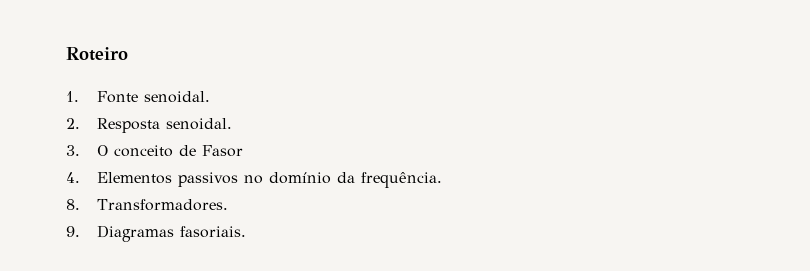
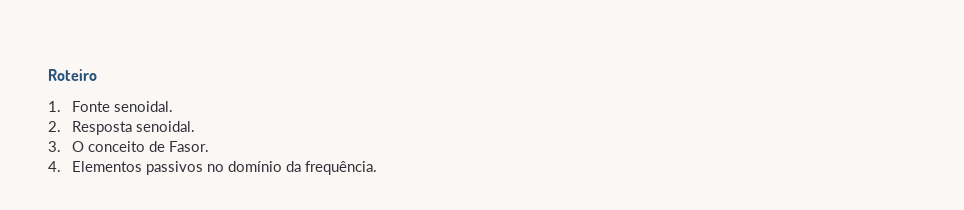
[201,145,243,157] Fasor -> [169,141,210,152] Fasor.
[66,199,228,211] [66,225,246,242] // 8. Transformadores. // 9. Diagramas fasoriais. -> (378, 168) none

